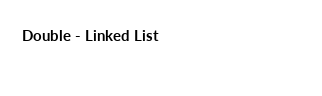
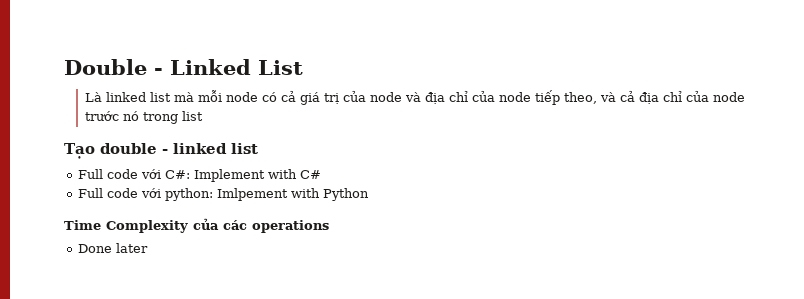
(160, 35) none -> [84,90,745,105] [84,111,203,124] [64,143,258,159] [78,169,322,182] [78,188,370,201] [64,218,329,233] [78,243,149,253] // Là linked list mà mỗi node có cả giá trị của node và địa chỉ của node tiếp theo, và cả địa chỉ của node trước nó trong list // Tạo double - linked list // Full code với C#: Implement with C# // Full code với python: Imlpement with Python // Time Complexity của các operations // Done later

